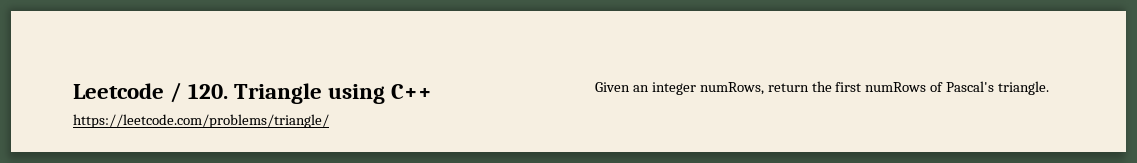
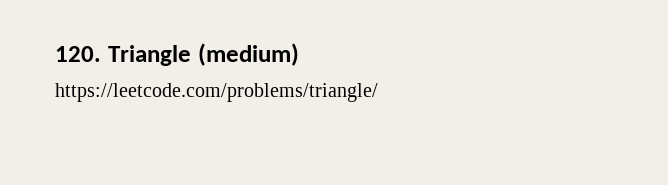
[73,82,433,104] [73,114,329,128] [595,81,1050,95] Leetcode / 120. Triangle using C++ // https://leetcode.com/problems/triangle/ // Given an integer numRows, return the first numRows of Pascal's triangle. -> [55,43,299,66] [55,83,378,102] 120. Triangle (medium) // https://leetcode.com/problems/triangle/

